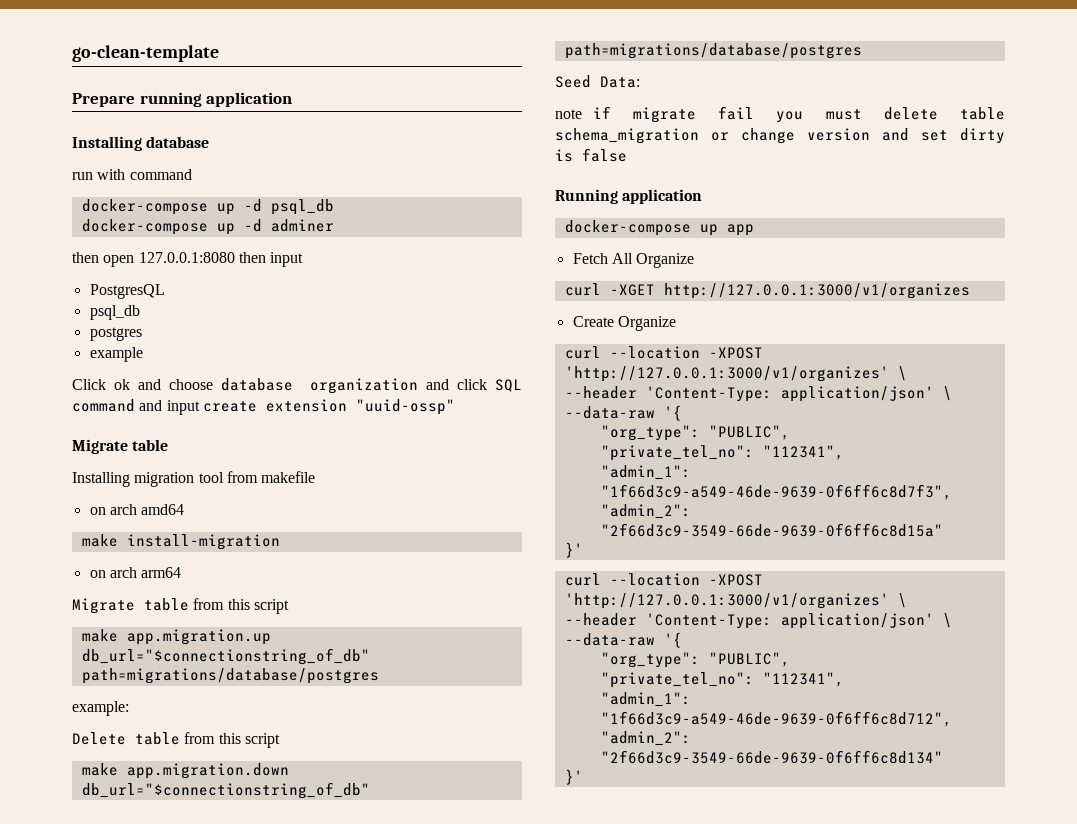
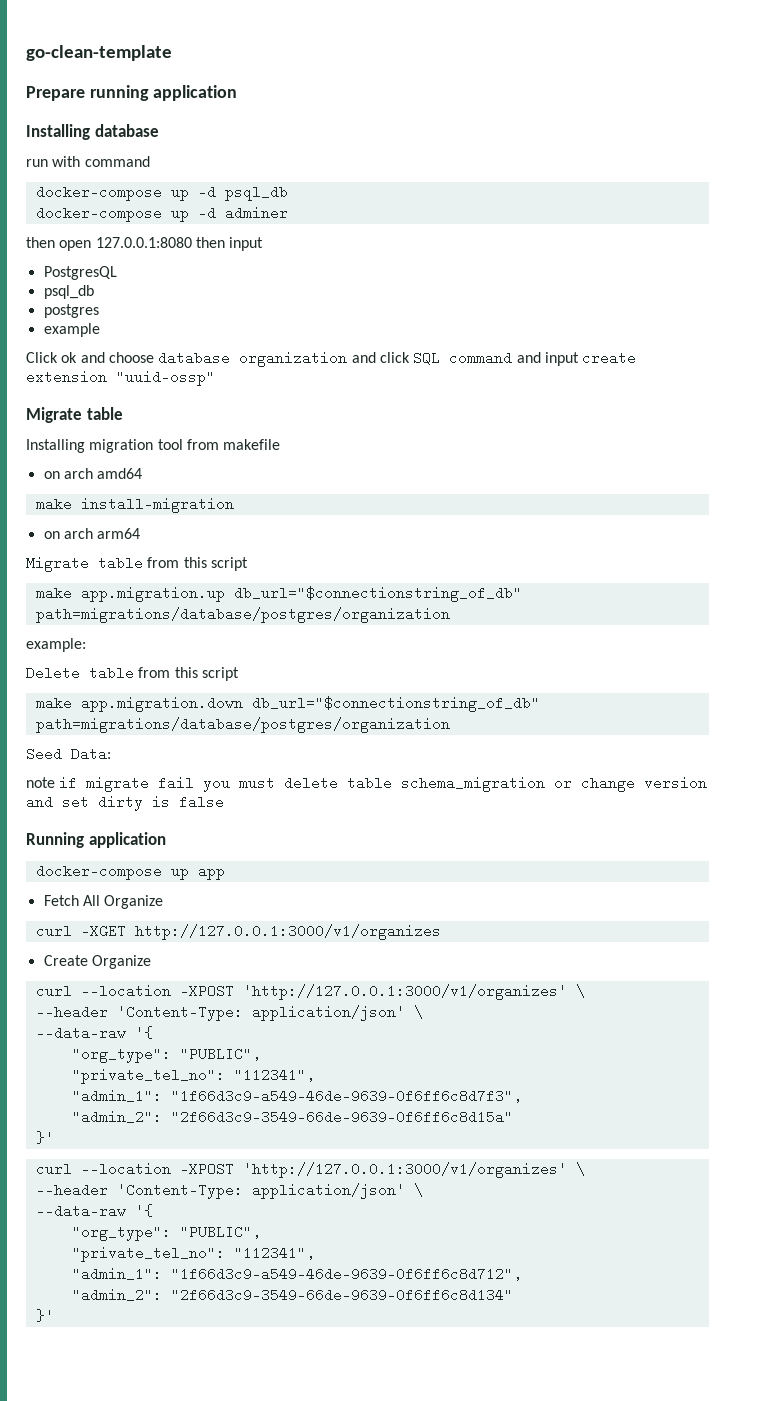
[81,668,379,684] path=migrations/database/postgres -> [35,607,450,623] path=migrations/database/postgres/organization
[564,43,862,59] path=migrations/database/postgres -> [35,717,450,733] path=migrations/database/postgres/organization

